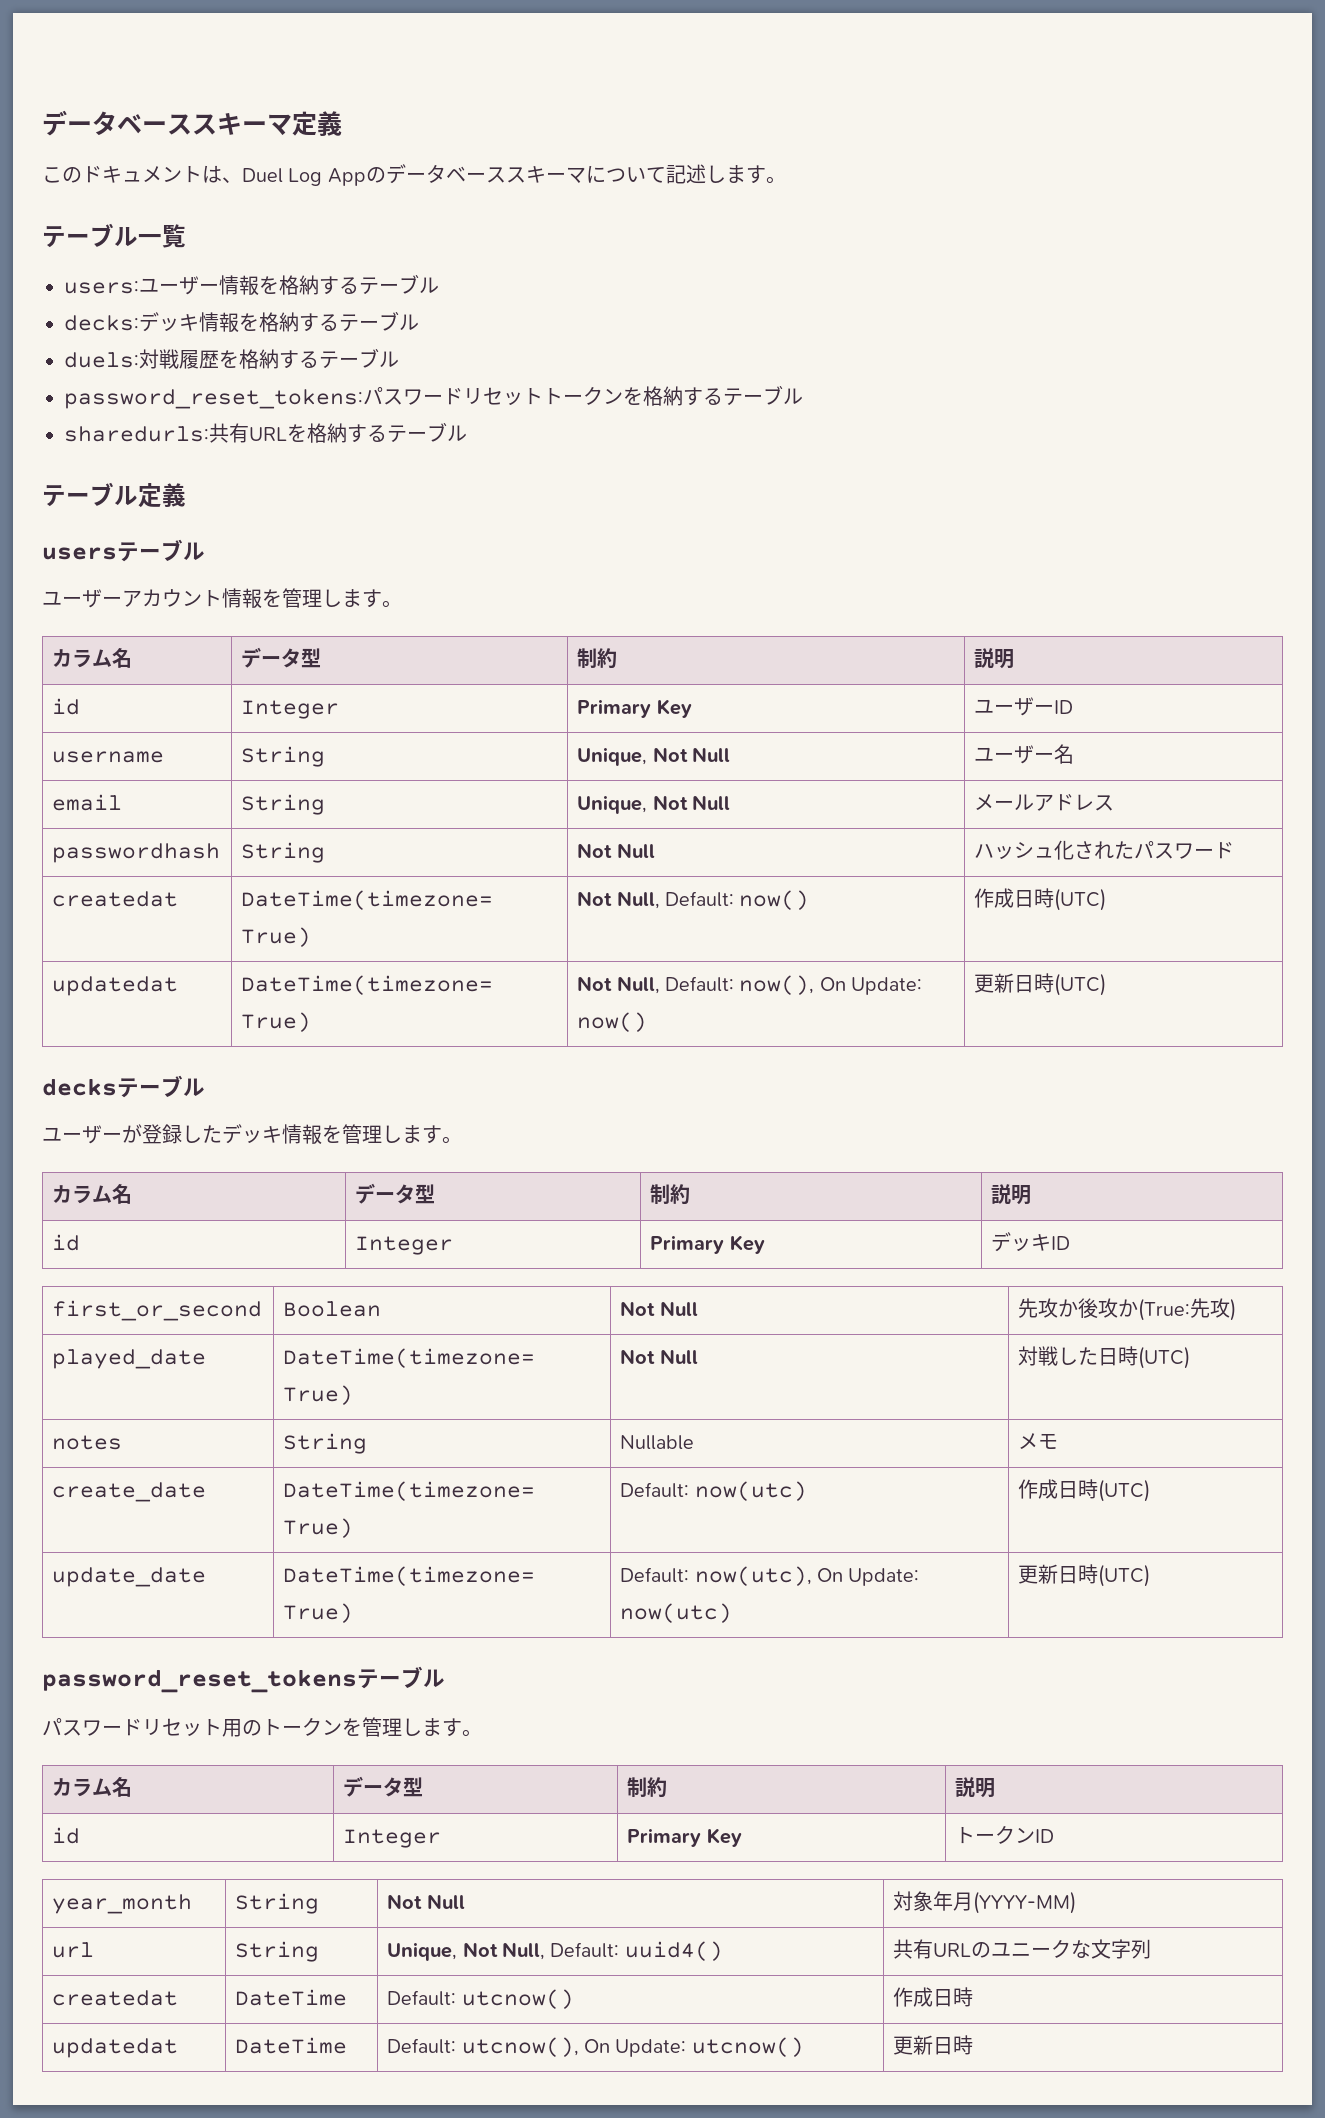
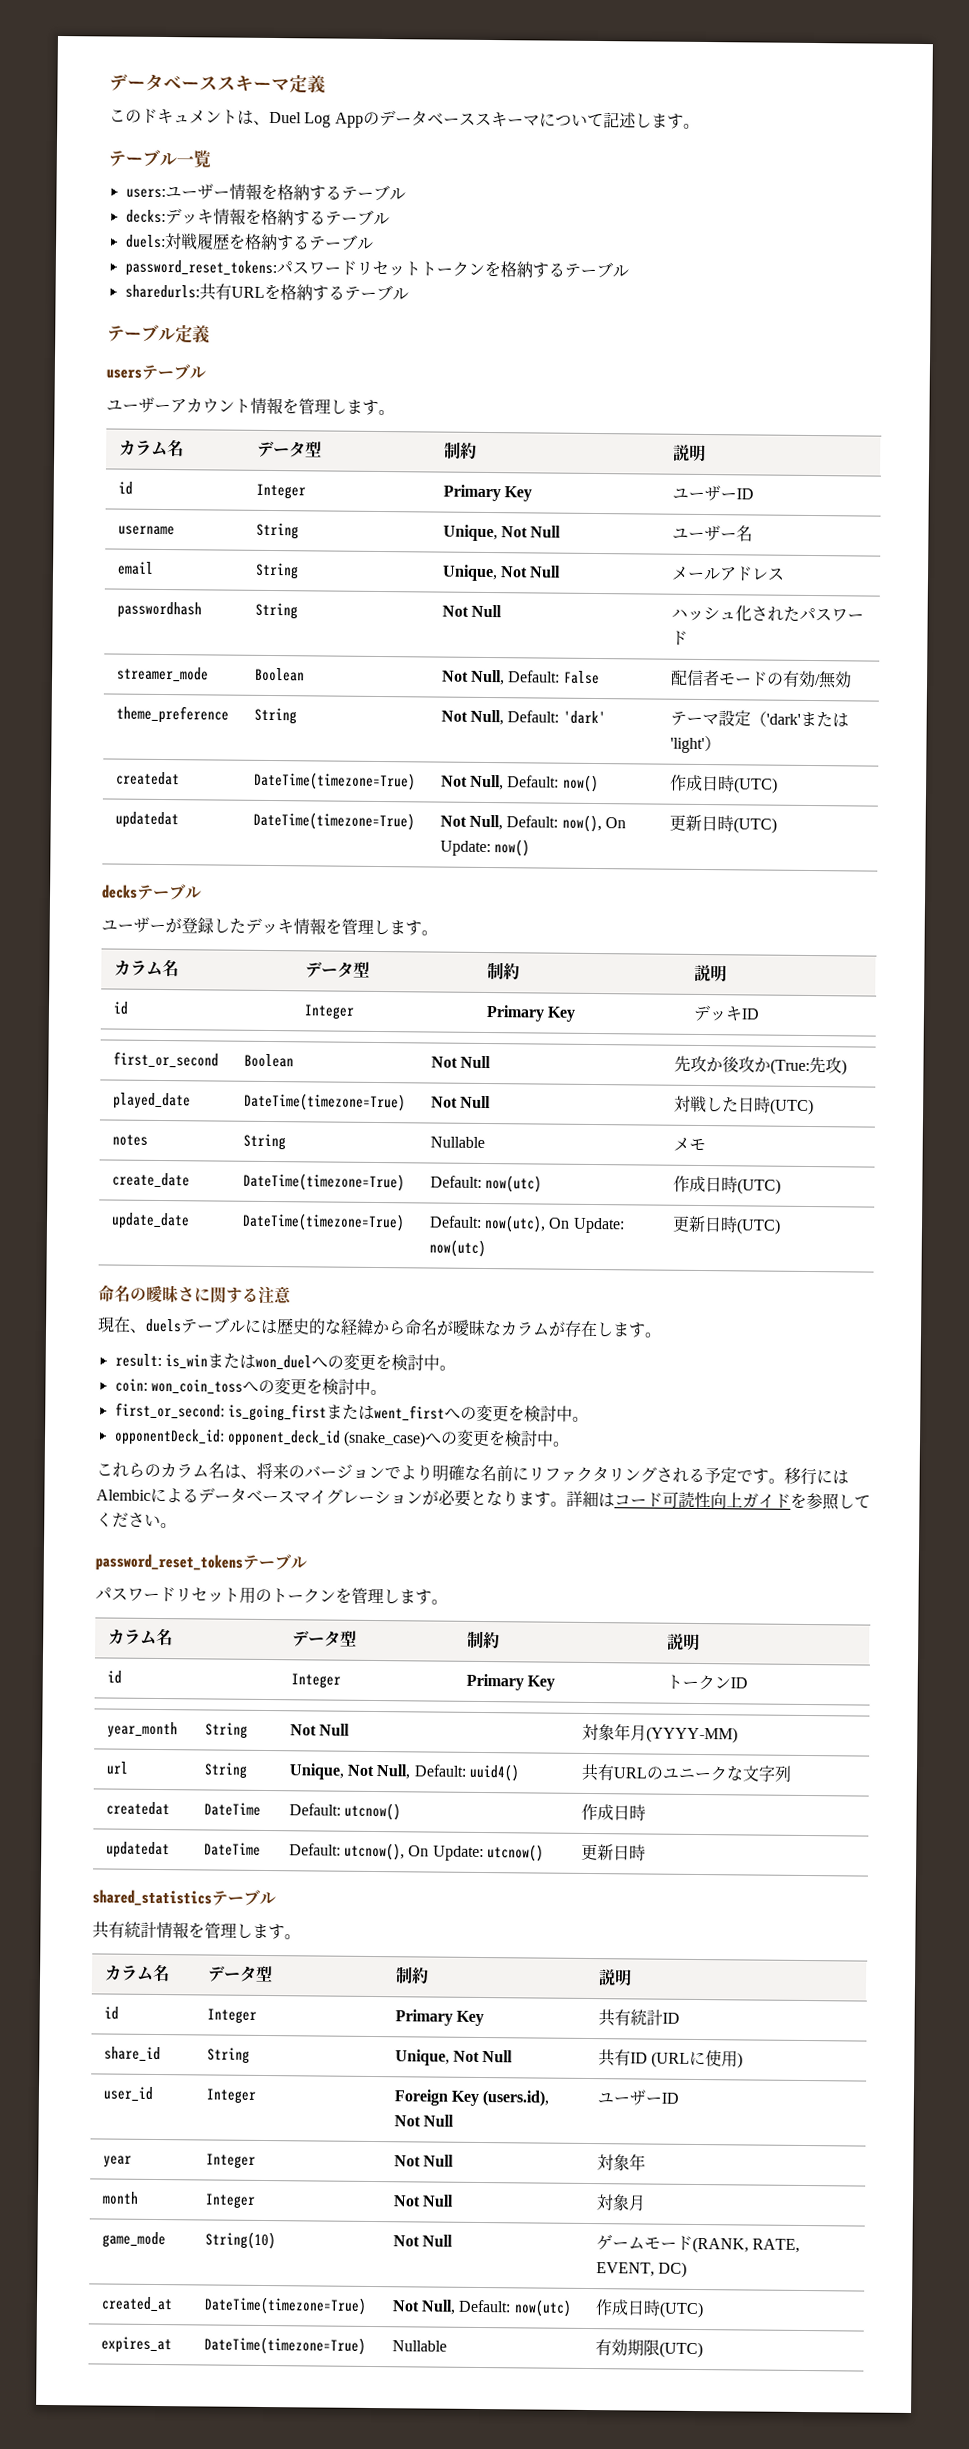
(1235, 850) none -> [116,666,209,683] [254,667,305,682] [441,669,600,686] [669,669,852,689] [115,705,229,724] [253,707,297,725] [440,709,606,726] [669,710,849,728] [669,736,721,754] // streamer_mode | Boolean | Not Null, Default: False | 配信者モードの有効/無効 // theme_preference | String | Not Null, Default: 'dark' | テーマ設定（'dark'または'light'）
(1151, 1575) none -> [98,1284,292,1305] [97,1316,662,1338] [114,1353,456,1371] [114,1378,387,1396] [114,1402,589,1422] [113,1428,570,1448] [96,1462,849,1486] [96,1487,871,1511] [96,1512,177,1529] // 命名の曖昧さに関する注意 // 現在、duelsテーブルには歴史的な経緯から命名が曖昧なカラムが存在します。 // result: is_winまたはwon_duelへの変更を検討中。 // coin: won_coin_tossへの変更を検討中。 // first_or_second: is_going_firstまたはwent_firstへの変更を検討中。 // opponentDeck_id: opponent_deck_id (snake_case)への変更を検討中。 // これらのカラム名は、将来のバージョンでより明確な名前にリファクタリングされる予定です。移行にはAlembicによるデータベースマイグレーションが必要となります。詳細はコード可読性向上ガイドを参照してください。
(974, 2045) none -> [92,1889,276,1907] [92,1921,301,1940] [103,1963,170,1982] [206,1965,273,1983] [394,1966,429,1984] [597,1969,632,1986] [103,2006,119,2020] [206,2008,257,2024] [394,2009,485,2027] [597,2009,680,2027] [103,2046,161,2063] [206,2047,250,2064] [394,2049,514,2066] [597,2049,744,2069] [102,2086,154,2102] [205,2088,256,2104] [393,2089,550,2107] [393,2114,455,2127] [596,2089,679,2106] [102,2155,132,2168] [205,2153,256,2169] [393,2154,455,2167] [596,2153,646,2171] [101,2191,139,2205] [204,2193,256,2209] [392,2194,455,2207] [595,2194,646,2211] [101,2231,166,2249] [204,2231,276,2250] [392,2234,454,2247] [595,2234,801,2254] [595,2261,688,2278] [100,2296,173,2313] [203,2296,367,2315] [391,2299,572,2317] [594,2299,704,2319] [100,2336,172,2354] [203,2336,366,2355] [391,2340,447,2352] [594,2339,703,2359] // shared_statisticsテーブル // 共有統計情報を管理します。 // カラム名 | データ型 | 制約 | 説明 // id | Integer | Primary Key | 共有統計ID // share_id | String | Unique, Not Null | 共有ID (URLに使用) // user_id | Integer | Foreign Key (users.id), Not Null | ユーザーID // year | Integer | Not Null | 対象年 // month | Integer | Not Null | 対象月 // game_mode | String(10) | Not Null | ゲームモード(RANK, RATE, EVENT, DC) // created_at | DateTime(timezone=True) | Not Null, Default: now(utc) | 作成日時(UTC) // expires_at | DateTime(timezone=True) | Nullable | 有効期限(UTC)

